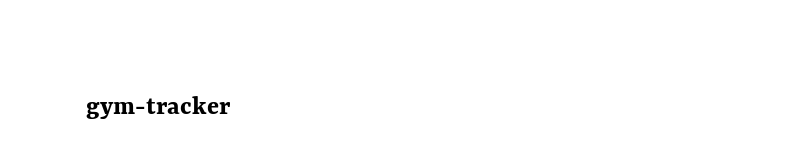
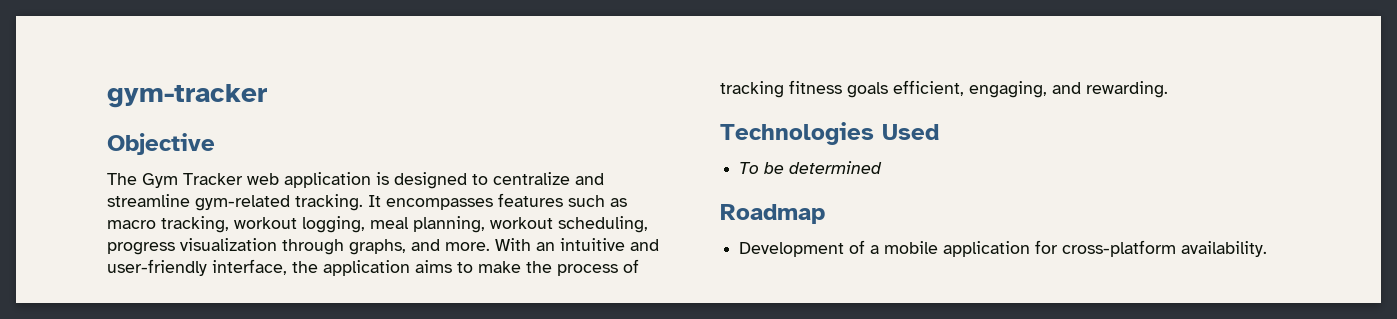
(231, 107) none -> [107,133,215,155] [107,172,604,189] [107,193,627,211] [107,216,648,233] [107,238,659,255] [107,259,639,276] [720,80,1168,98] [720,122,939,145] [739,161,883,174] [720,204,825,224] [739,240,1268,257] // Objective // The Gym Tracker web application is designed to centralize and streamline gym-related tracking. It encompasses features such as macro tracking, workout logging, meal planning, workout scheduling, progress visualization through graphs, and more. With an intuitive and user-friendly interface, the application aims to make the process of tracking fitness goals efficient, engaging, and rewarding. // Technologies Used // To be determined // Roadmap // Development of a mobile application for cross-platform availability.

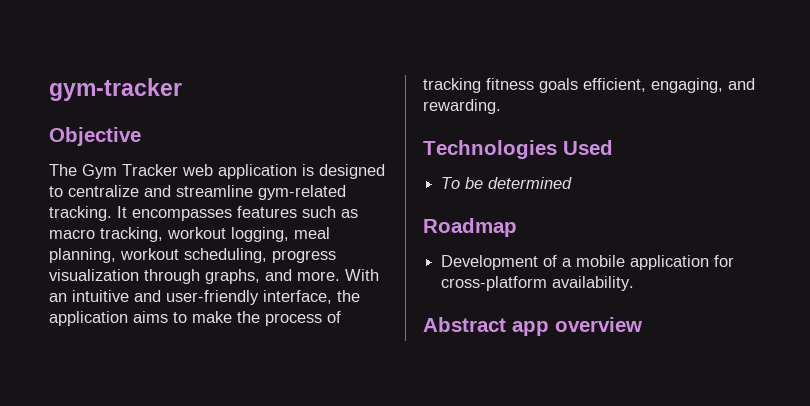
(1268, 249) none -> [423,317,642,336] // Abstract app overview

